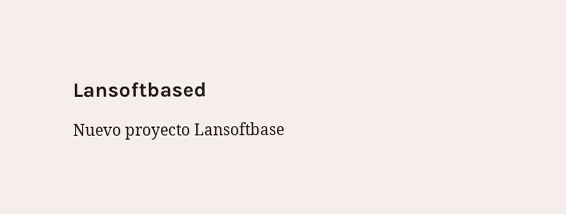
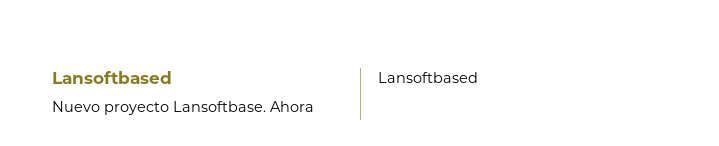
[194,121,286,136] Lansoftbase -> [173,101,314,112] [378,72,478,83] Lansoftbase. Ahora Lansoftbased

